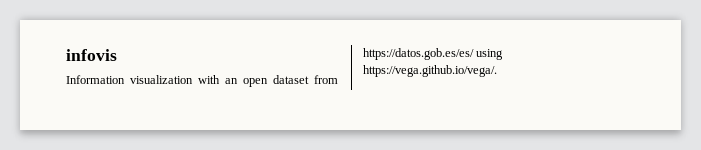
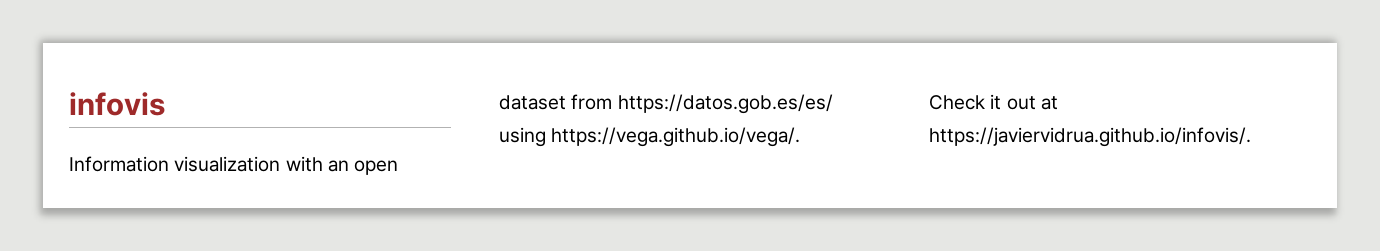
(497, 71) none -> [929,94,1058,110] [929,127,1251,147] // Check it out at https://javiervidrua.github.io/infovis/.

